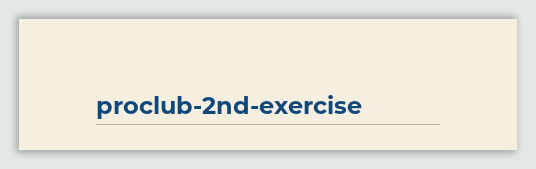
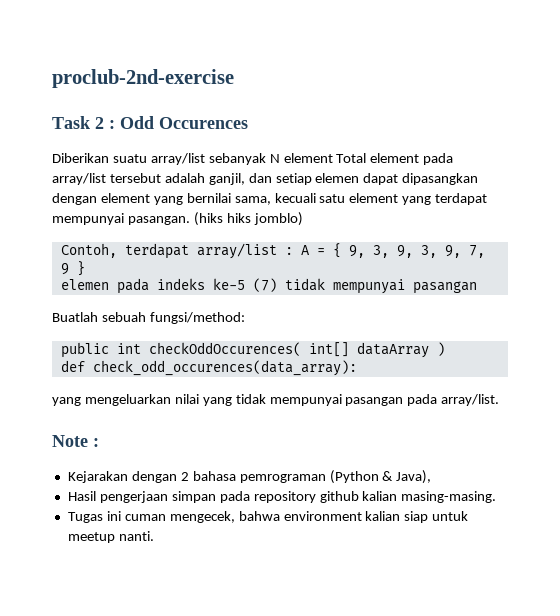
(362, 107) none -> [52,116,248,129] [52,153,454,165] [52,173,479,185] [52,193,488,205] [52,212,303,226] [60,243,485,259] [60,261,85,276] [60,278,477,294] [52,312,245,324] [60,342,445,358] [60,360,357,376] [52,394,500,406] [52,435,99,447] [67,470,432,484] [67,491,497,503] [67,511,469,523] [67,531,154,543] // Task 2 : Odd Occurences // Diberikan suatu array/list sebanyak N element Total element pada array/list tersebut adalah ganjil, dan setiap elemen dapat dipasangkan dengan element yang bernilai sama, kecuali satu element yang terdapat mempunyai pasangan. (hiks hiks jomblo) // Contoh, terdapat array/list : A = { 9, 3, 9, 3, 9, 7, 9 } // elemen pada indeks ke-5 (7) tidak mempunyai pasangan // Buatlah sebuah fungsi/method: // public int checkOddOccurences( int[] dataArray ) // def check_odd_occurences(data_array): // yang mengeluarkan nilai yang tidak mempunyai pasangan pada array/list. // Note : // Kejarakan dengan 2 bahasa pemrograman (Python & Java), // Hasil pengerjaan simpan pada repository github kalian masing-masing. // Tugas ini cuman mengecek, bahwa environment kalian siap untuk meetup nanti.

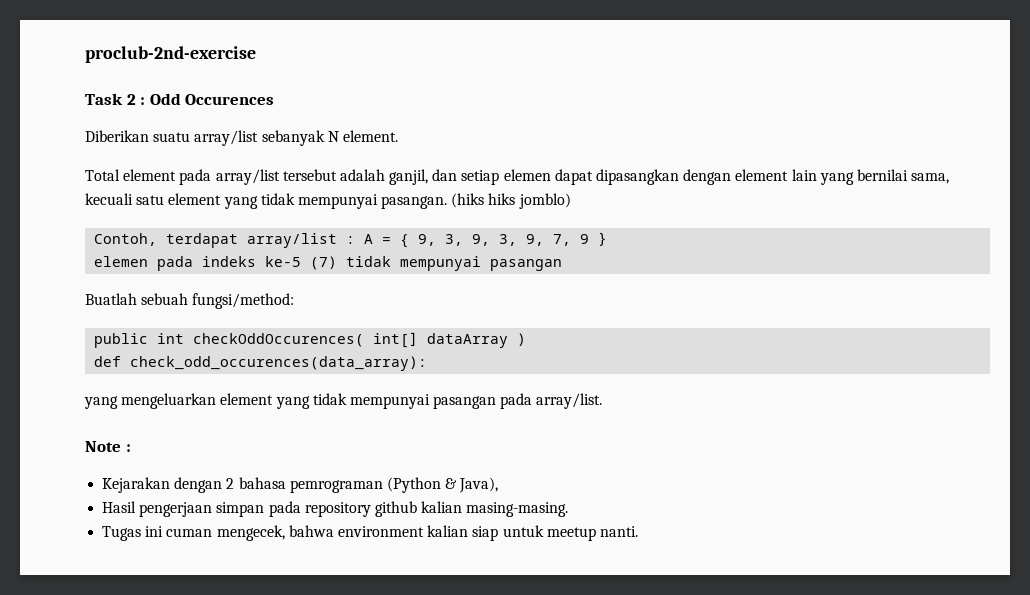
[283,153,333,163] element -> [342,130,398,142] element. //
(150, 198) none -> [791,169,817,181] lain
[435,193,488,205] terdapat -> [260,193,295,205] tidak
[174,394,199,404] nilai -> [220,393,274,405] element

